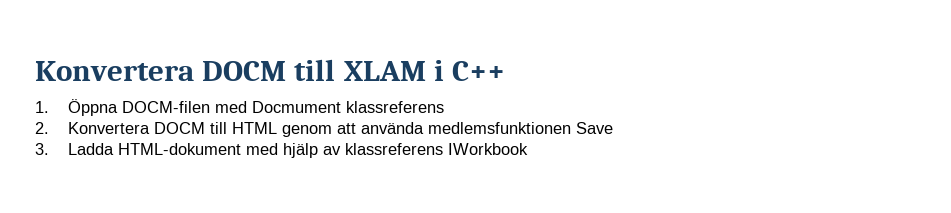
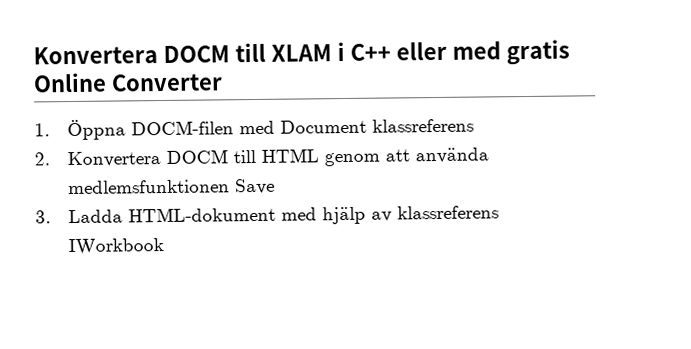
(506, 71) none -> [395,39,570,66] [33,72,223,93] eller med gratis Online Converter
[251,101,341,113] Docmument -> [279,119,367,134] Document

